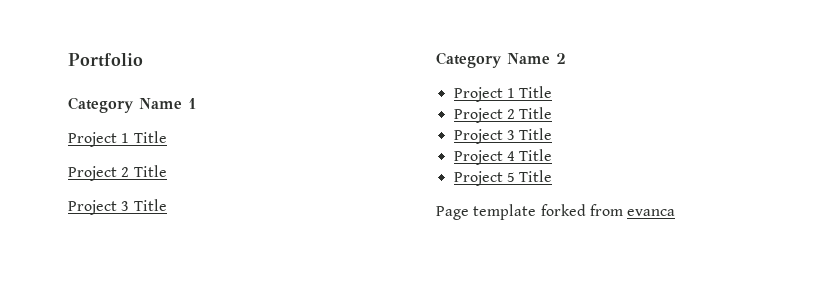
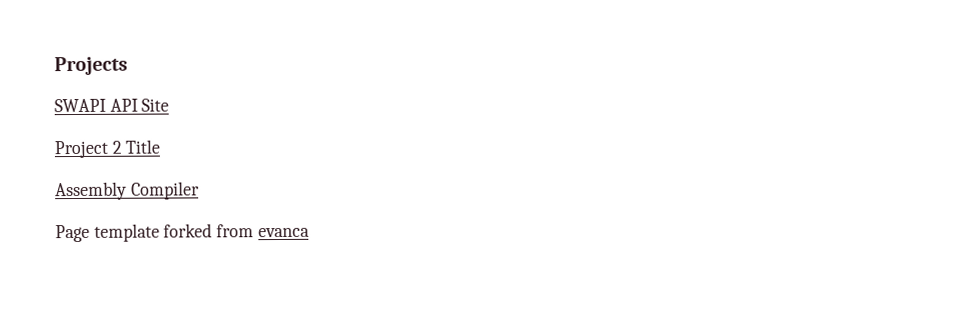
[68,53,143,67] [68,97,197,113] [68,131,167,147] [68,165,167,181] [68,199,167,215] [436,52,566,68] [453,86,553,102] [453,107,553,123] [453,128,553,144] [453,149,553,165] [453,170,553,186] Portfolio // Category Name 1 // Project 1 Title // Project 2 Title // Project 3 Title // Category Name 2 // Project 1 Title // Project 2 Title // Project 3 Title // Project 4 Title // Project 5 Title -> [54,56,128,76] [54,98,170,113] [54,139,161,159] [55,181,200,201] Projects // SWAPI API Site // Project 2 Title // Assembly Compiler

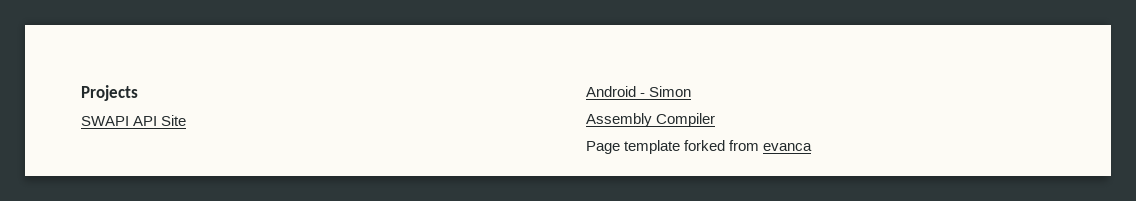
[54,139,161,159] Project 2 Title -> [586,86,692,97] Android - Simon

